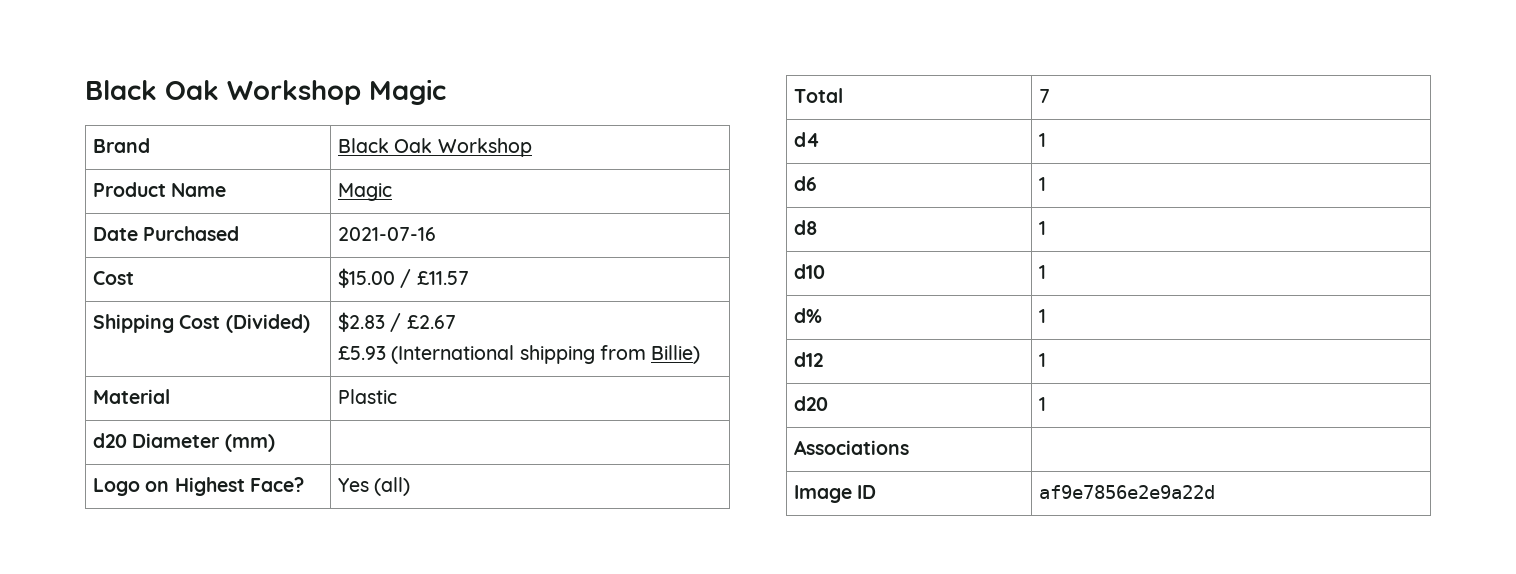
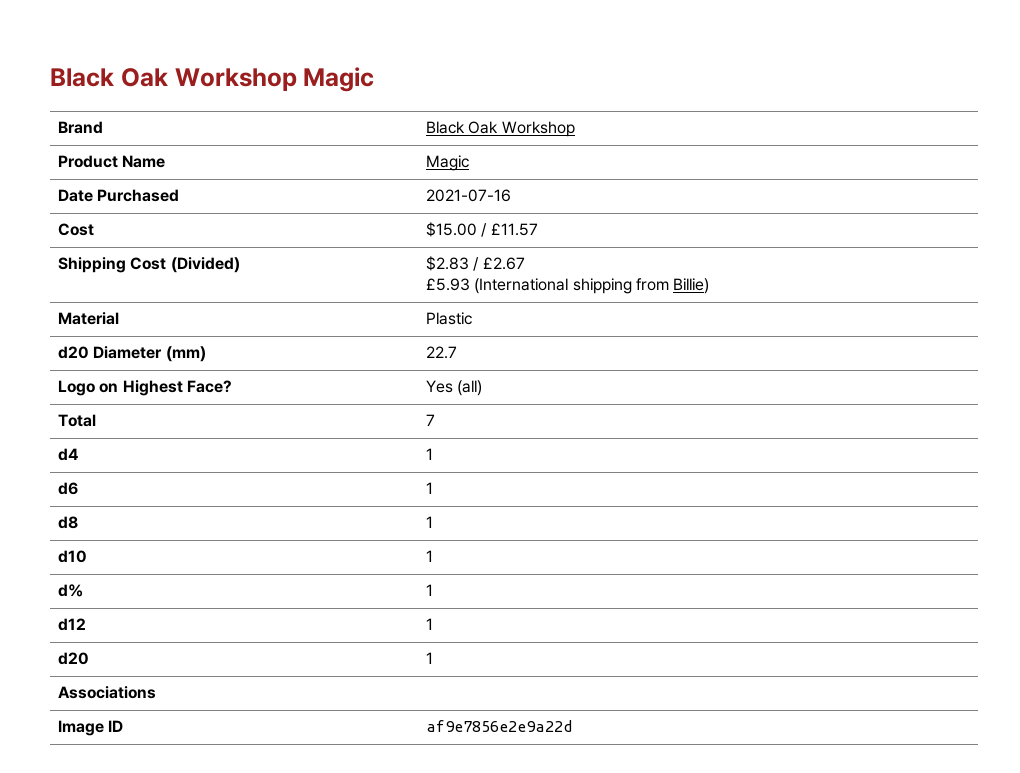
(275, 443) none -> [426,346,458,359] 22.7

